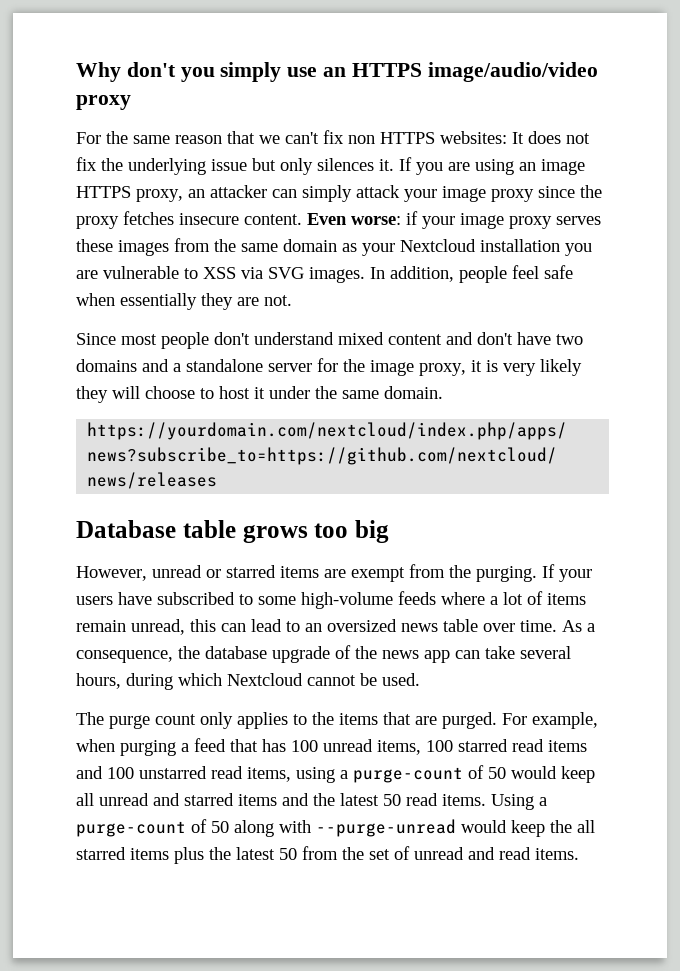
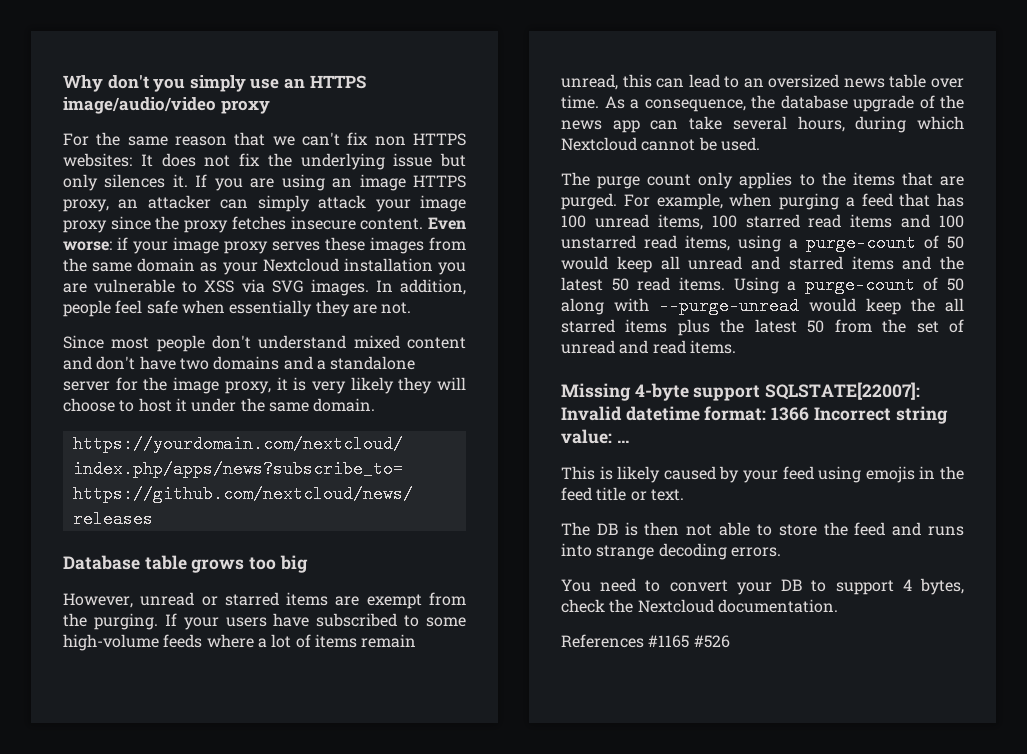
(579, 854) none -> [561,382,921,401] [561,406,948,424] [561,429,629,444] [561,466,964,483] [561,487,684,501] [561,522,964,536] [561,543,781,560] [561,578,964,595] [561,599,838,613] [561,634,730,648] // Missing 4-byte support SQLSTATE[22007]: Invalid datetime format: 1366 Incorrect string value: ... // This is likely caused by your feed using emojis in the feed title or text. // The DB is then not able to store the feed and runs into strange decoding errors. // You need to convert your DB to support 4 bytes, check the Nextcloud documentation. // References #1165 #526

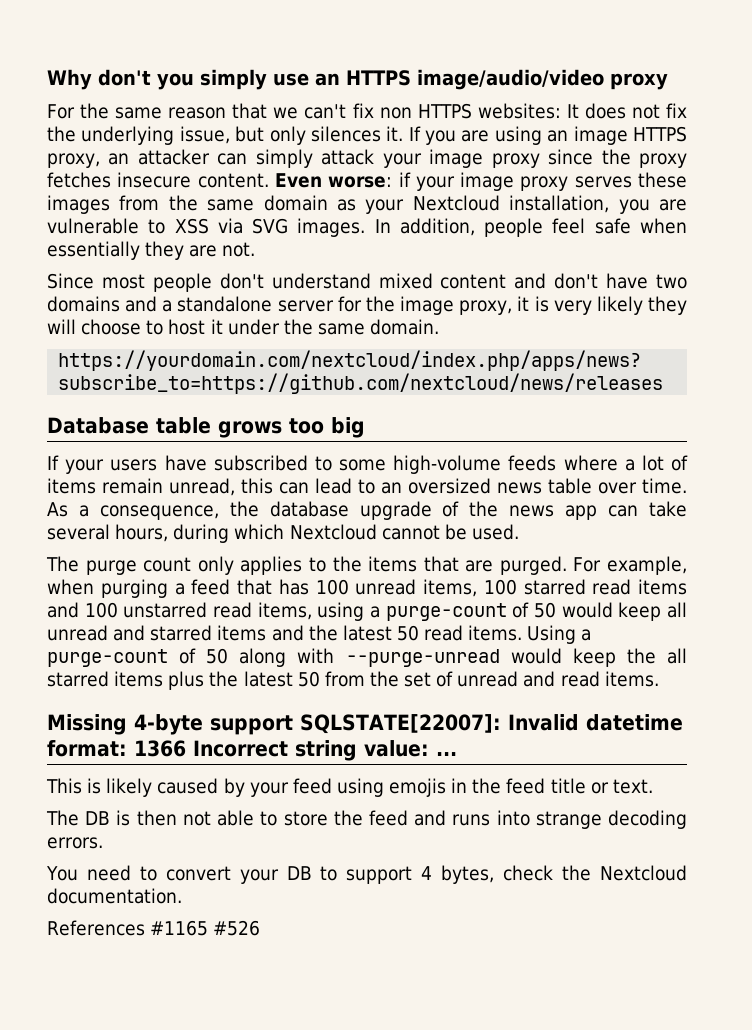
[393,153,433,167] issue -> [179,126,230,144] issue,
[343,258,433,272] installation -> [509,195,610,213] installation,
[63,592,466,609] [63,613,158,630] However, unread or starred items are exempt from the purging. -> (365, 427) none

